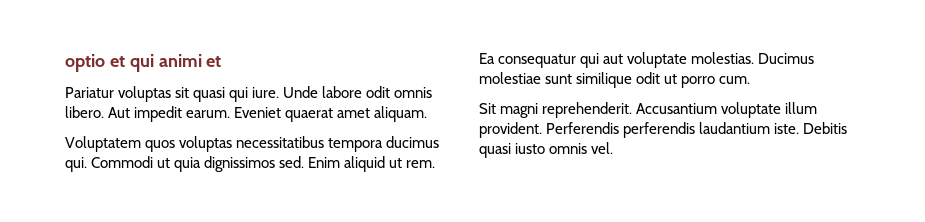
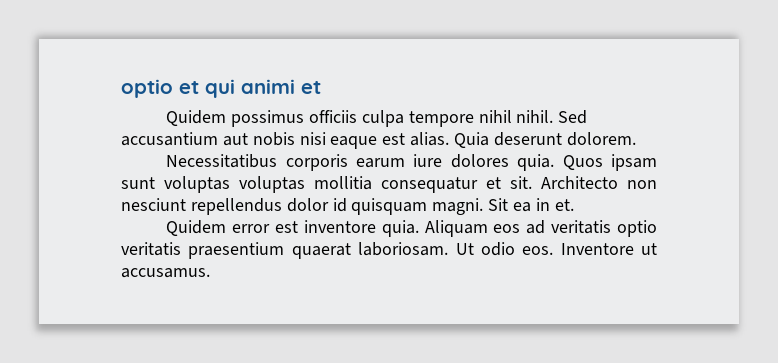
[65,86,433,102] [65,106,428,122] [65,136,440,152] [65,156,436,172] [479,52,815,68] [479,72,751,88] [479,102,818,118] [479,122,848,138] [479,142,614,158] Pariatur voluptas sit quasi qui iure. Unde labore odit omnis libero. Aut impedit earum. Eveniet quaerat amet aliquam. // Voluptatem quos voluptas necessitatibus tempora ducimus qui. Commodi ut quia dignissimos sed. Enim aliquid ut rem. Ea consequatur qui aut voluptate molestias. Ducimus molestiae sunt similique odit ut porro cum. // Sit magni reprehenderit. Accusantium voluptate illum provident. Perferendis perferendis laudantium iste. Debitis quasi iusto omnis vel. -> [166,110,588,127] [121,132,636,149] [166,154,657,171] [121,176,657,193] [121,198,574,215] [166,220,657,237] [121,242,657,259] [121,268,210,278] Quidem possimus officiis culpa tempore nihil nihil. Sed accusantium aut nobis nisi eaque est alias. Quia deserunt dolorem. // Necessitatibus corporis earum iure dolores quia. Quos ipsam sunt voluptas voluptas mollitia consequatur et sit. Architecto non nesciunt repellendus dolor id quisquam magni. Sit ea in et. // Quidem error est inventore quia. Aliquam eos ad veritatis optio veritatis praesentium quaerat laboriosam. Ut odio eos. Inventore ut accusamus.

